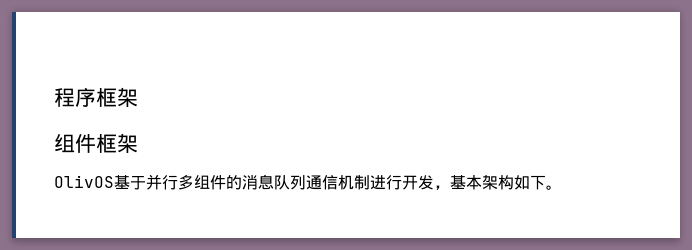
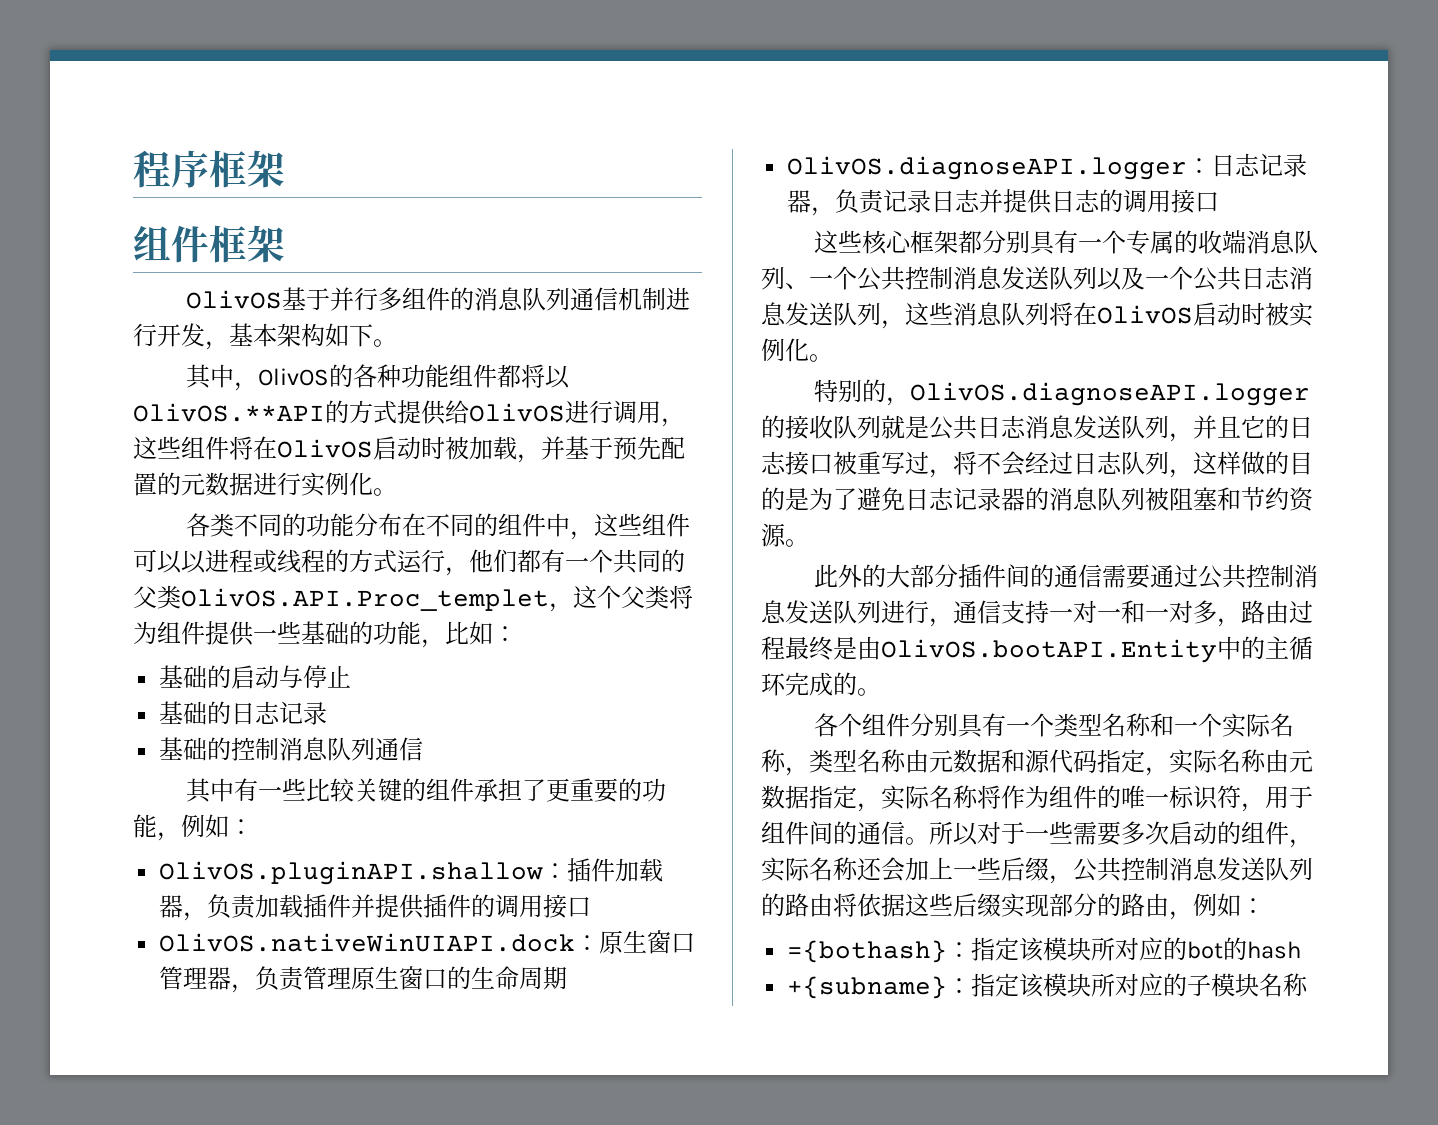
(562, 187) none -> [186,364,571,391] [133,400,685,427] [133,436,685,463] [133,472,397,497] [186,513,691,540] [133,549,685,576] [133,585,693,612] [133,621,517,648] [159,665,352,689] [159,701,328,725] [159,737,424,761] [186,778,667,803] [133,814,253,841] [159,858,664,885] [159,894,592,921] [159,930,696,954] [159,966,568,993] [787,153,1308,180] [787,189,1220,216] [814,230,1319,255] [761,266,1313,291] [761,302,1313,329] [761,338,833,362] [814,379,1311,406] [761,415,1313,442] [761,451,1313,478] [761,487,1314,512] [761,523,809,547] [814,564,1319,589] [761,600,1313,627] [761,636,1313,663] [761,672,881,696] [814,713,1295,738] [761,749,1313,776] [761,785,1313,812] [761,821,1313,848] [761,857,1313,884] [761,893,1265,920] [787,937,1302,963] [787,973,1309,999] // 其中，OlivOS的各种功能组件都将以OlivOS.**API的方式提供给OlivOS进行调用，这些组件将在OlivOS启动时被加载，并基于预先配置的元数据进行实例化。 // 各类不同的功能分布在不同的组件中，这些组件可以以进程或线程的方式运行，他们都有一个共同的父类OlivOS.API.Proc_templet，这个父类将为组件提供一些基础的功能，比如： // 基础的启动与停止 // 基础的日志记录 // 基础的控制消息队列通信 // 其中有一些比较关键的组件承担了更重要的功能，例如： // OlivOS.pluginAPI.shallow：插件加载器，负责加载插件并提供插件的调用接口 // OlivOS.nativeWinUIAPI.dock：原生窗口管理器，负责管理原生窗口的生命周期 // OlivOS.diagnoseAPI.logger：日志记录器，负责记录日志并提供日志的调用接口 // 这些核心框架都分别具有一个专属的收端消息队列、一个公共控制消息发送队列以及一个公共日志消息发送队列，这些消息队列将在OlivOS启动时被实例化。 // 特别的，OlivOS.diagnoseAPI.logger的接收队列就是公共日志消息发送队列，并且它的日志接口被重写过，将不会经过日志队列，这样做的目的是为了避免日志记录器的消息队列被阻塞和节约资源。 // 此外的大部分插件间的通信需要通过公共控制消息发送队列进行，通信支持一对一和一对多，路由过程最终是由OlivOS.bootAPI.Entity中的主循环完成的。 // 各个组件分别具有一个类型名称和一个实际名称，类型名称由元数据和源代码指定，实际名称由元数据指定，实际名称将作为组件的唯一标识符，用于组件间的通信。所以对于一些需要多次启动的组件，实际名称还会加上一些后缀，公共控制消息发送队列的路由将依据这些后缀实现部分的路由，例如： // ={bothash}：指定该模块所对应的bot的hash // +{subname}：指定该模块所对应的子模块名称

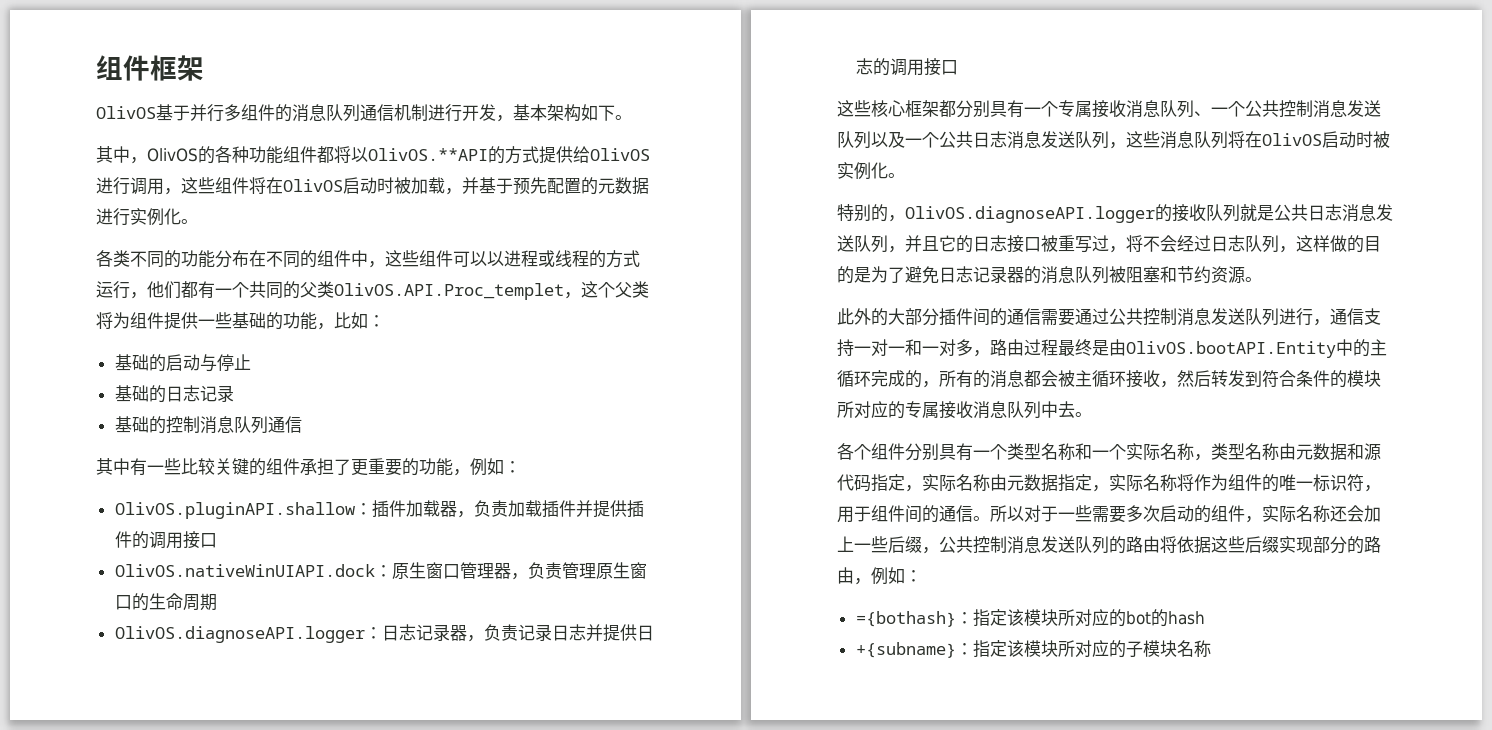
[133,150,285,188] 程序框架 // -> (96, 67) none
[1174,230,1247,254] 的收端 -> [1092,100,1126,118] 接收
(857, 684) none -> [922,370,1381,388] [837,401,1075,419] ，所有的消息都会被主循环接收，然后转发到符合条件的模块所对应的专属接收消息队列中去

